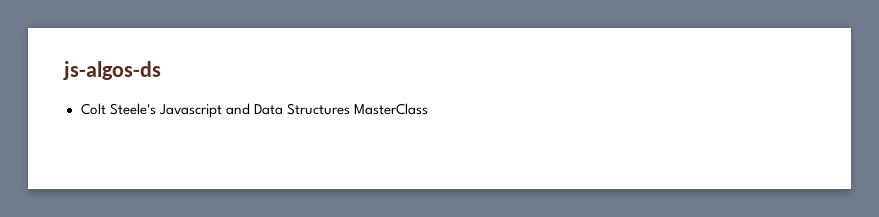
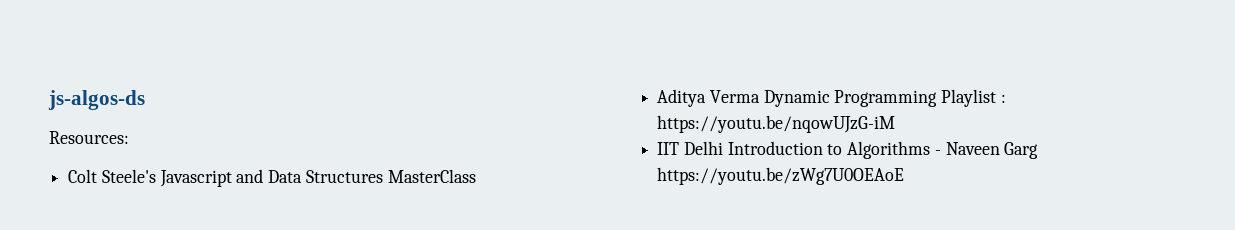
(161, 70) none -> [49,131,129,144] // Resources:
(428, 109) none -> [657,89,1006,107] [657,115,896,133] [657,141,1039,159] [657,167,905,185] // Aditya Verma Dynamic Programming Playlist : https://youtu.be/nqowUJzG-iM // IIT Delhi Introduction to Algorithms - Naveen Garg https://youtu.be/zWg7U0OEAoE

